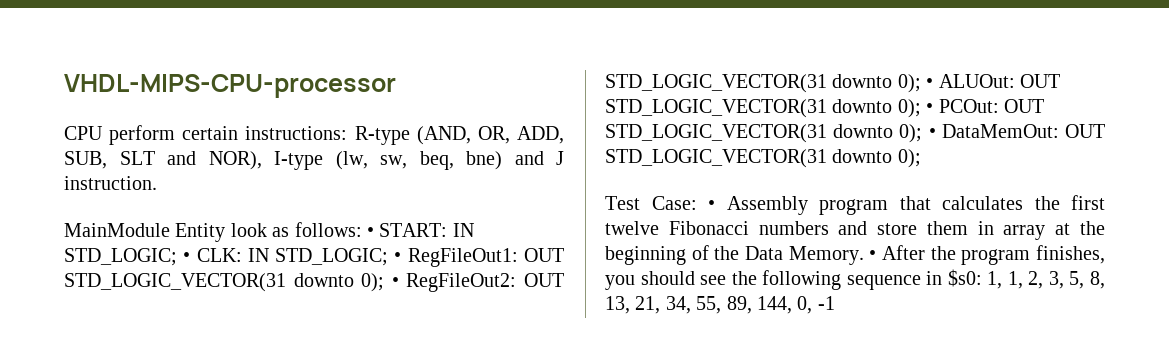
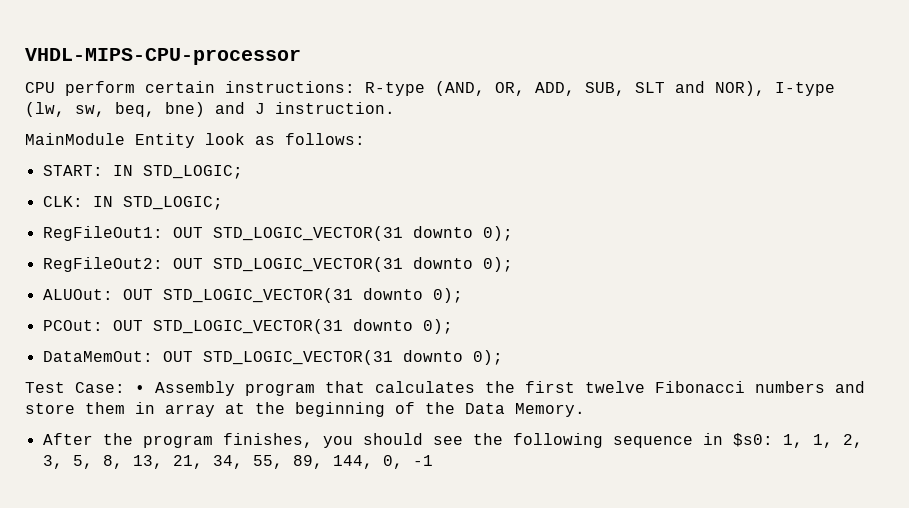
[367,227,374,237] • -> (365, 139) //
[183,252,191,262] • -> (243, 172) //
[394,252,402,262] • -> (223, 203) //
[391,277,399,287] • -> (513, 233) //
[926,78,934,88] • -> (513, 264) //
[926,103,934,113] • -> (463, 295) //
[928,128,936,138] • -> (453, 326) //
[869,250,877,260] • -> (585, 410) //

